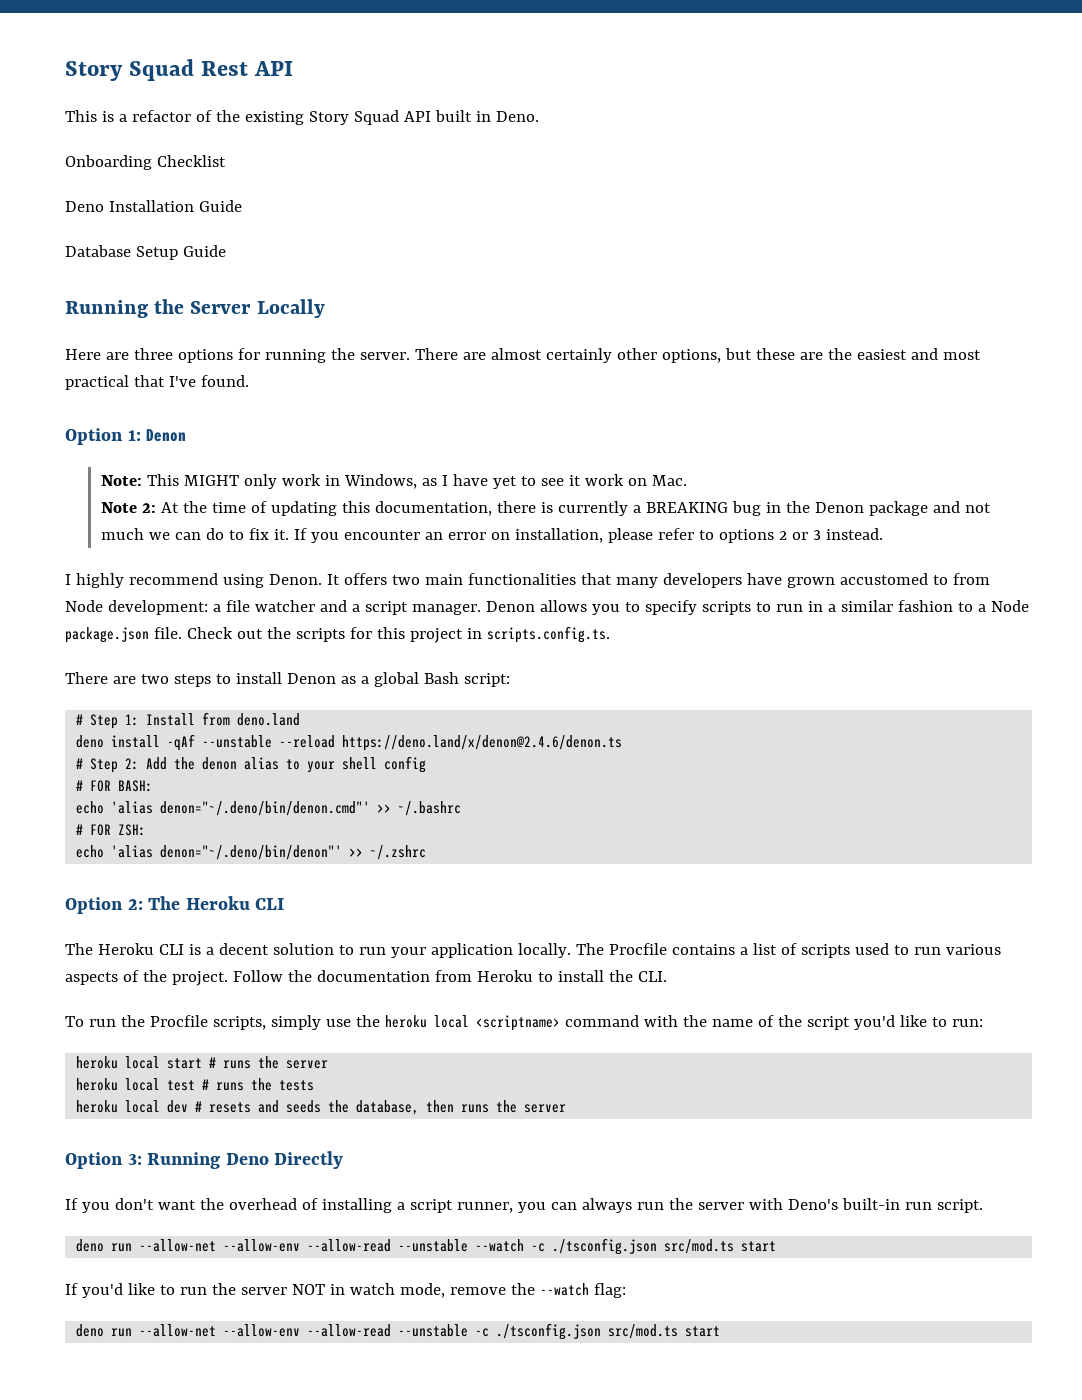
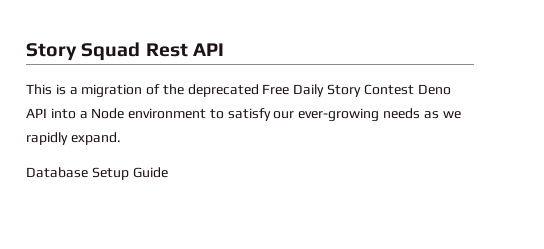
[131,110,539,125] [65,155,226,170] [65,200,242,212] [65,245,226,260] [65,299,325,318] [65,348,981,363] [65,375,249,390] [65,428,187,445] [101,474,688,489] [101,501,992,516] [101,528,884,543] [65,573,990,588] [65,600,1029,615] [65,626,610,643] [65,672,510,687] [76,712,301,729] [76,734,623,751] [76,756,427,773] [76,780,154,792] [76,801,462,816] [76,824,147,836] [76,845,427,860] [65,896,285,914] [65,943,1001,958] [65,970,667,986] [65,1015,983,1031] [76,1056,329,1069] [76,1078,315,1091] [76,1100,567,1115] [65,1151,344,1169] [65,1198,983,1213] [76,1238,777,1255] [65,1283,626,1298] [76,1323,721,1340] refactor of the existing Story Squad API built in Deno. // Onboarding Checklist // Deno Installation Guide // Database Setup Guide // Running the Server Locally // Here are three options for running the server. There are almost certainly other options, but these are the easiest and most practical that I've found. // Option 1: Denon // Note: This MIGHT only work in Windows, as I have yet to see it work on Mac. // Note 2: At the time of updating this documentation, there is currently a BREAKING bug in the Denon package and not much we can do to fix it. If you encounter an error on installation, please refer to options 2 or 3 instead. // I highly recommend using Denon. It offers two main functionalities that many developers have grown accustomed to from Node development: a file watcher and a script manager. Denon allows you to specify scripts to run in a similar fashion to a Node package.json file. Check out the scripts for this project in scripts.config.ts. // There are two steps to install Denon as a global Bash script: // # Step 1: Install from deno.land // deno install -qAf --unstable --reload https://deno.land/x/denon@2.4.6/denon.ts // # Step 2: Add the denon alias to your shell config // # FOR BASH: // echo 'alias denon="~/.deno/bin/denon.cmd"' >> ~/.bashrc // # FOR ZSH: // echo 'alias denon="~/.deno/bin/denon"' >> ~/.zshrc // Option 2: The Heroku CLI // The Heroku CLI is a decent solution to run your application locally. The Procfile contains a list of scripts used to run various aspects of the project. Follow the documentation from Heroku to install the CLI. // To run the Procfile scripts, simply use the heroku local <scriptname> command with the name of the script you'd like to run: // heroku local start # runs the server // heroku local test # runs the tests // heroku local dev # resets and seeds the database, then runs the server // Option 3: Running Deno Directly // If you don't want the overhead of installing a script runner, you can always run the server with Deno's built-in run script. // deno run --allow-net --allow-env --allow-read --unstable --watch -c ./tsconfig.json src/mod.ts start // If you'd like to run the server NOT in watch mode, remove the --watch flag: // deno run --allow-net --allow-env --allow-read --unstable -c ./tsconfig.json src/mod.ts start -> [81,84,451,98] [26,108,461,122] [26,132,121,145] [26,167,168,180] migration of the deprecated Free Daily Story Contest Deno API into a Node environment to satisfy our ever-growing needs as we rapidly expand. // Database Setup Guide

